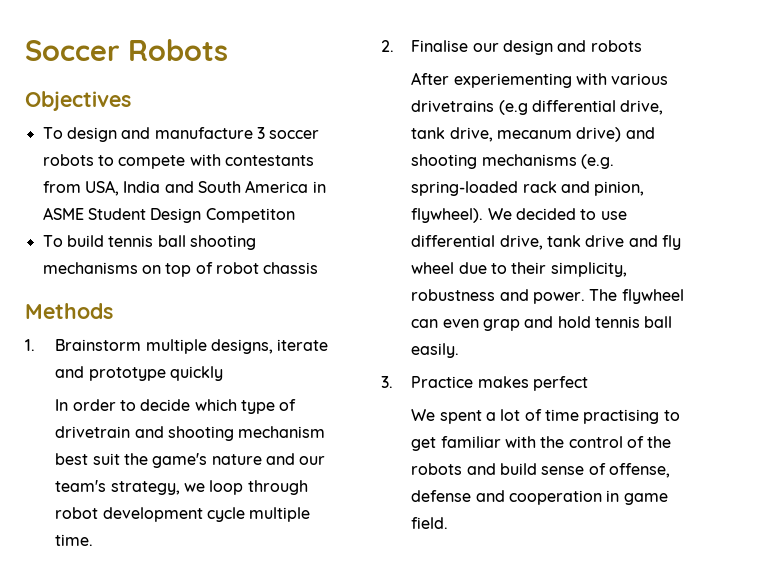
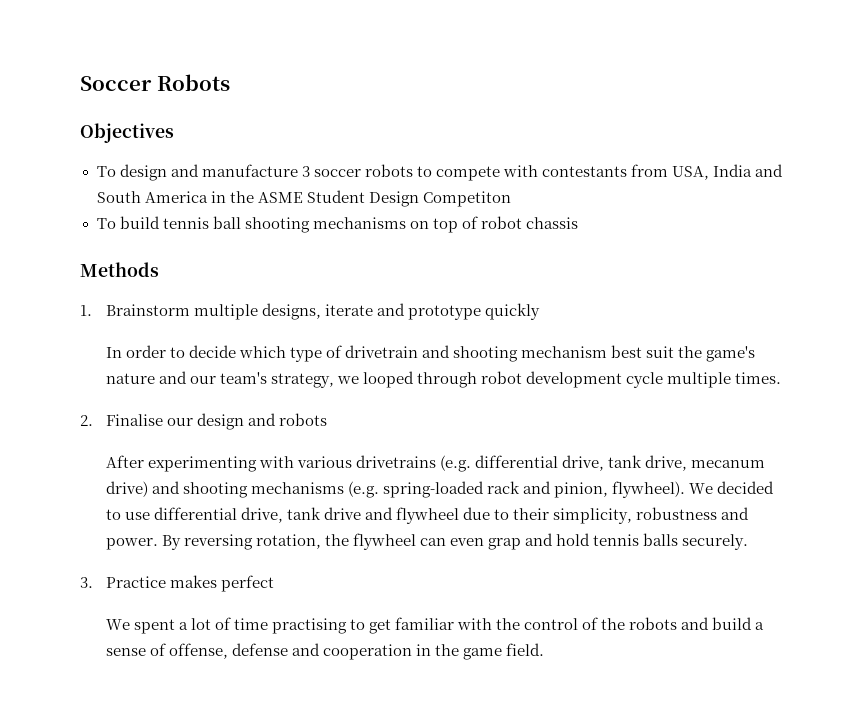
(326, 187) none -> [229,191,254,203] the
[209,480,244,495] loop -> [362,371,414,388] looped
[55,534,94,546] time. -> [735,372,782,384] times.
[453,73,572,88] experiementing -> [147,456,257,472] experimenting
[498,100,528,115] (e.g -> [439,455,471,472] (e.g.
[661,235,681,250] [411,262,455,274] fly wheel -> [395,507,459,524] flywheel
[589,289,618,301] The -> [161,534,349,550] By reversing rotation, the
[644,316,673,328] [411,343,460,358] ball easily. -> [643,533,749,550] balls securely.
(538, 469) none -> [755,622,765,630] a
(620, 496) none -> [434,644,459,656] the

